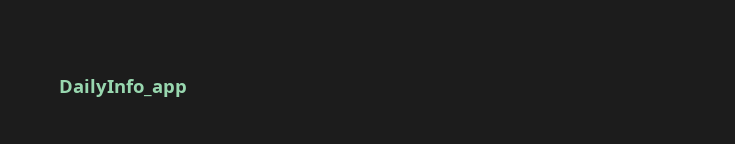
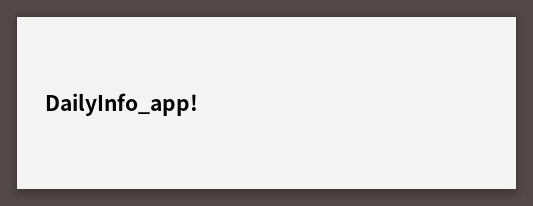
[59,79,187,97] DailyInfo_app -> [45,93,198,116] DailyInfo_app!

